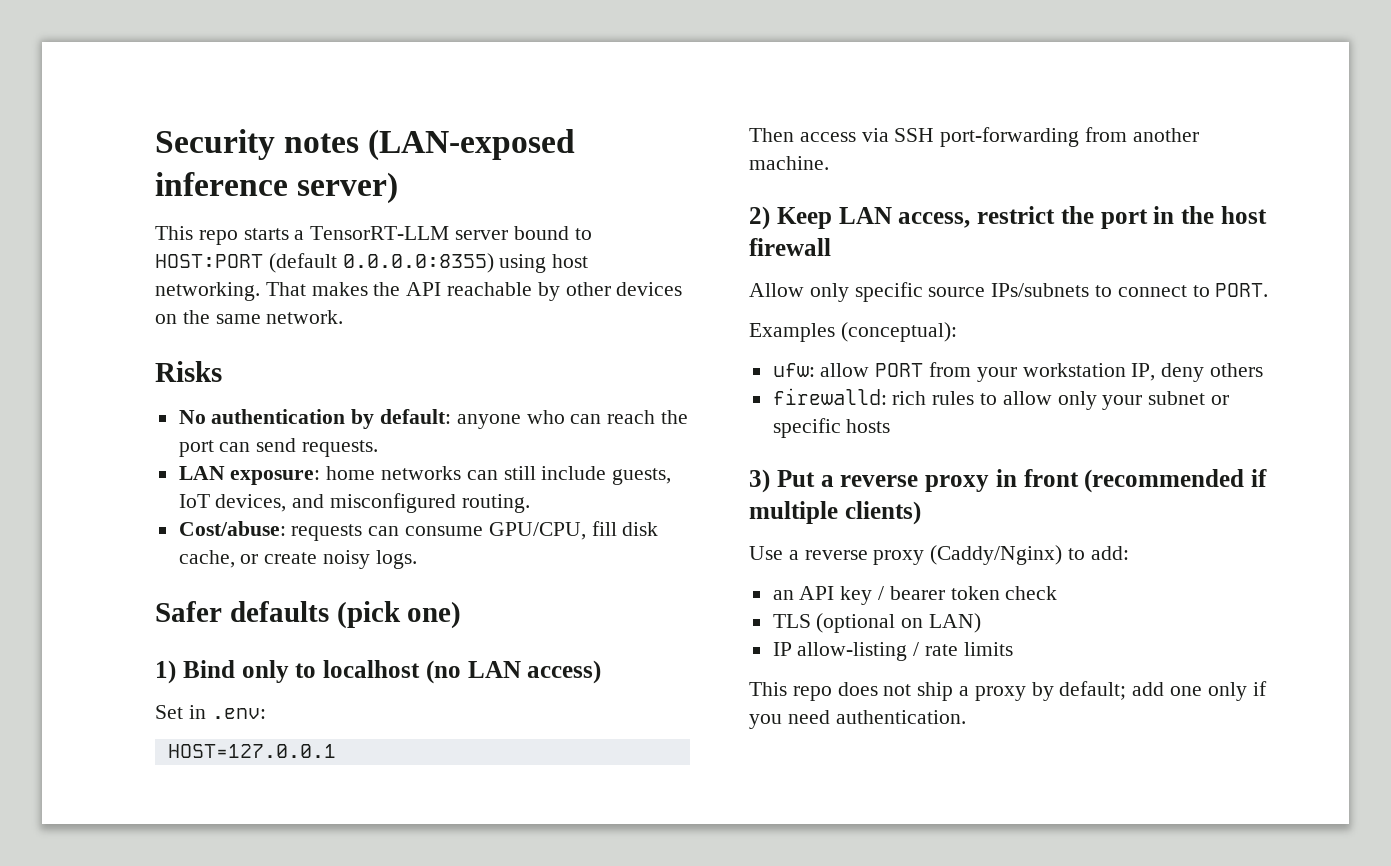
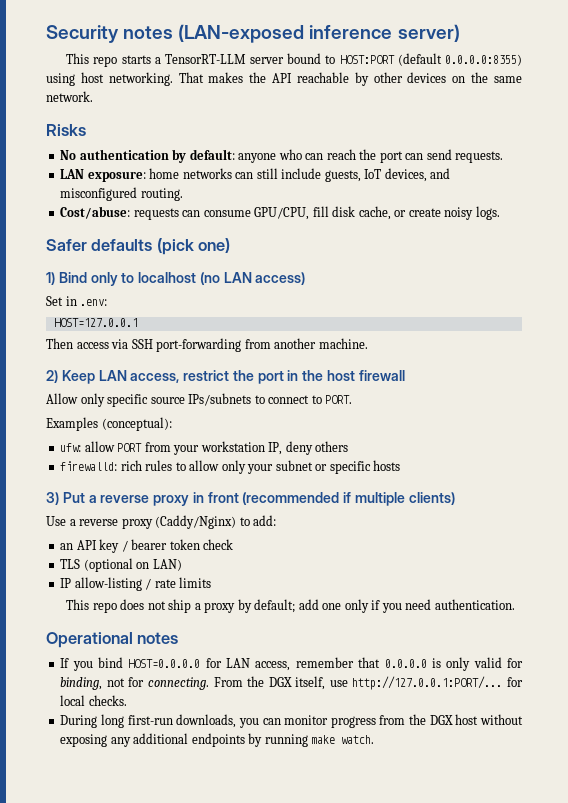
(966, 717) none -> [46,632,179,648] [60,657,524,671] [60,676,523,690] [60,695,127,706] [60,714,523,728] [60,733,375,747] // Operational notes // If you bind HOST=0.0.0.0 for LAN access, remember that 0.0.0.0 is only valid for binding, not for connecting. From the DGX itself, use http://127.0.0.1:PORT/... for local checks. // During long first-run downloads, you can monitor progress from the DGX host without exposing any additional endpoints by running make watch.

